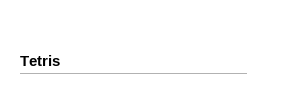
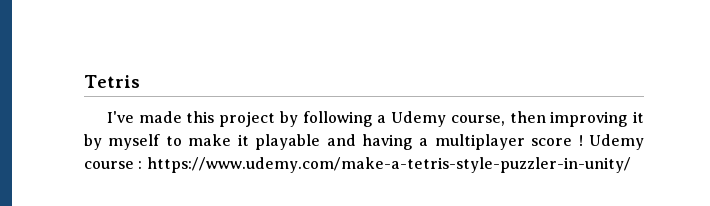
(60, 60) none -> [106,111,644,127] [84,134,644,150] [84,157,631,173] // I've made this project by following a Udemy course, then improving it by myself to make it playable and having a multiplayer score ! Udemy course : https://www.udemy.com/make-a-tetris-style-puzzler-in-unity/

